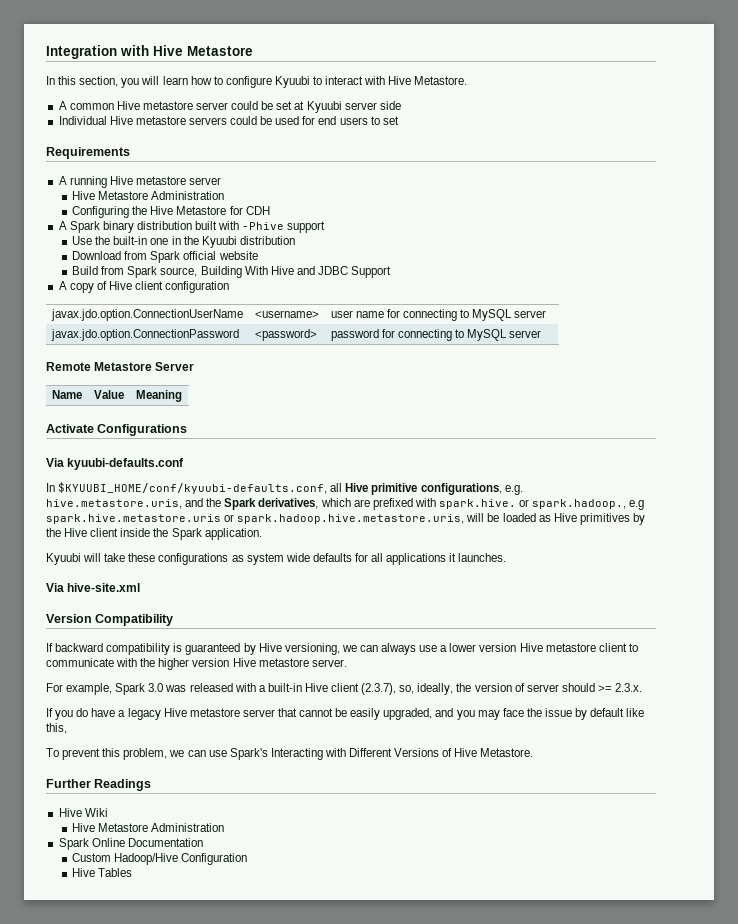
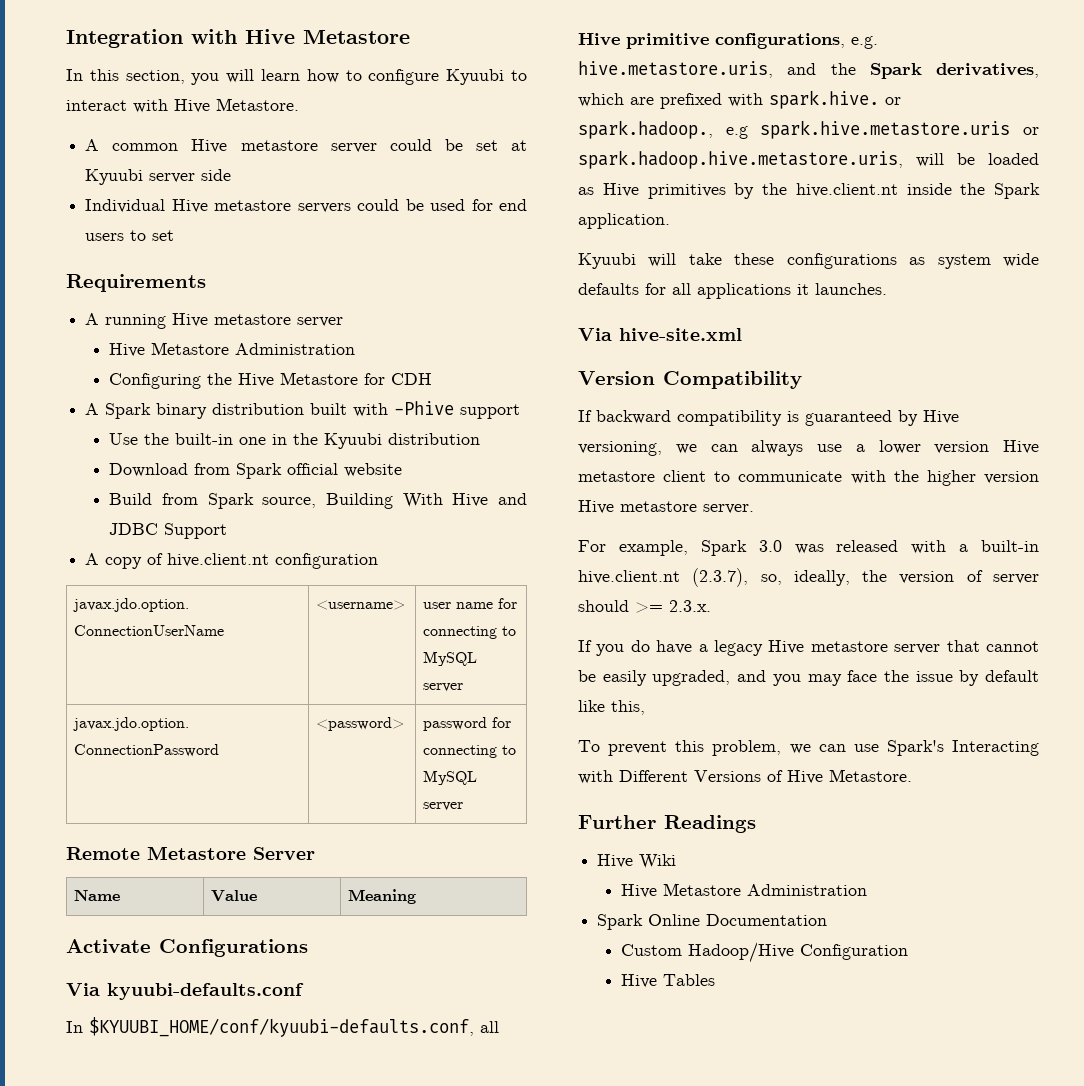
[108,281,164,290] Hive client -> [167,553,270,567] hive.client.nt
[64,528,119,537] Hive client -> [795,183,898,197] hive.client.nt
[304,683,360,692] Hive client -> [578,570,680,584] hive.client.nt

